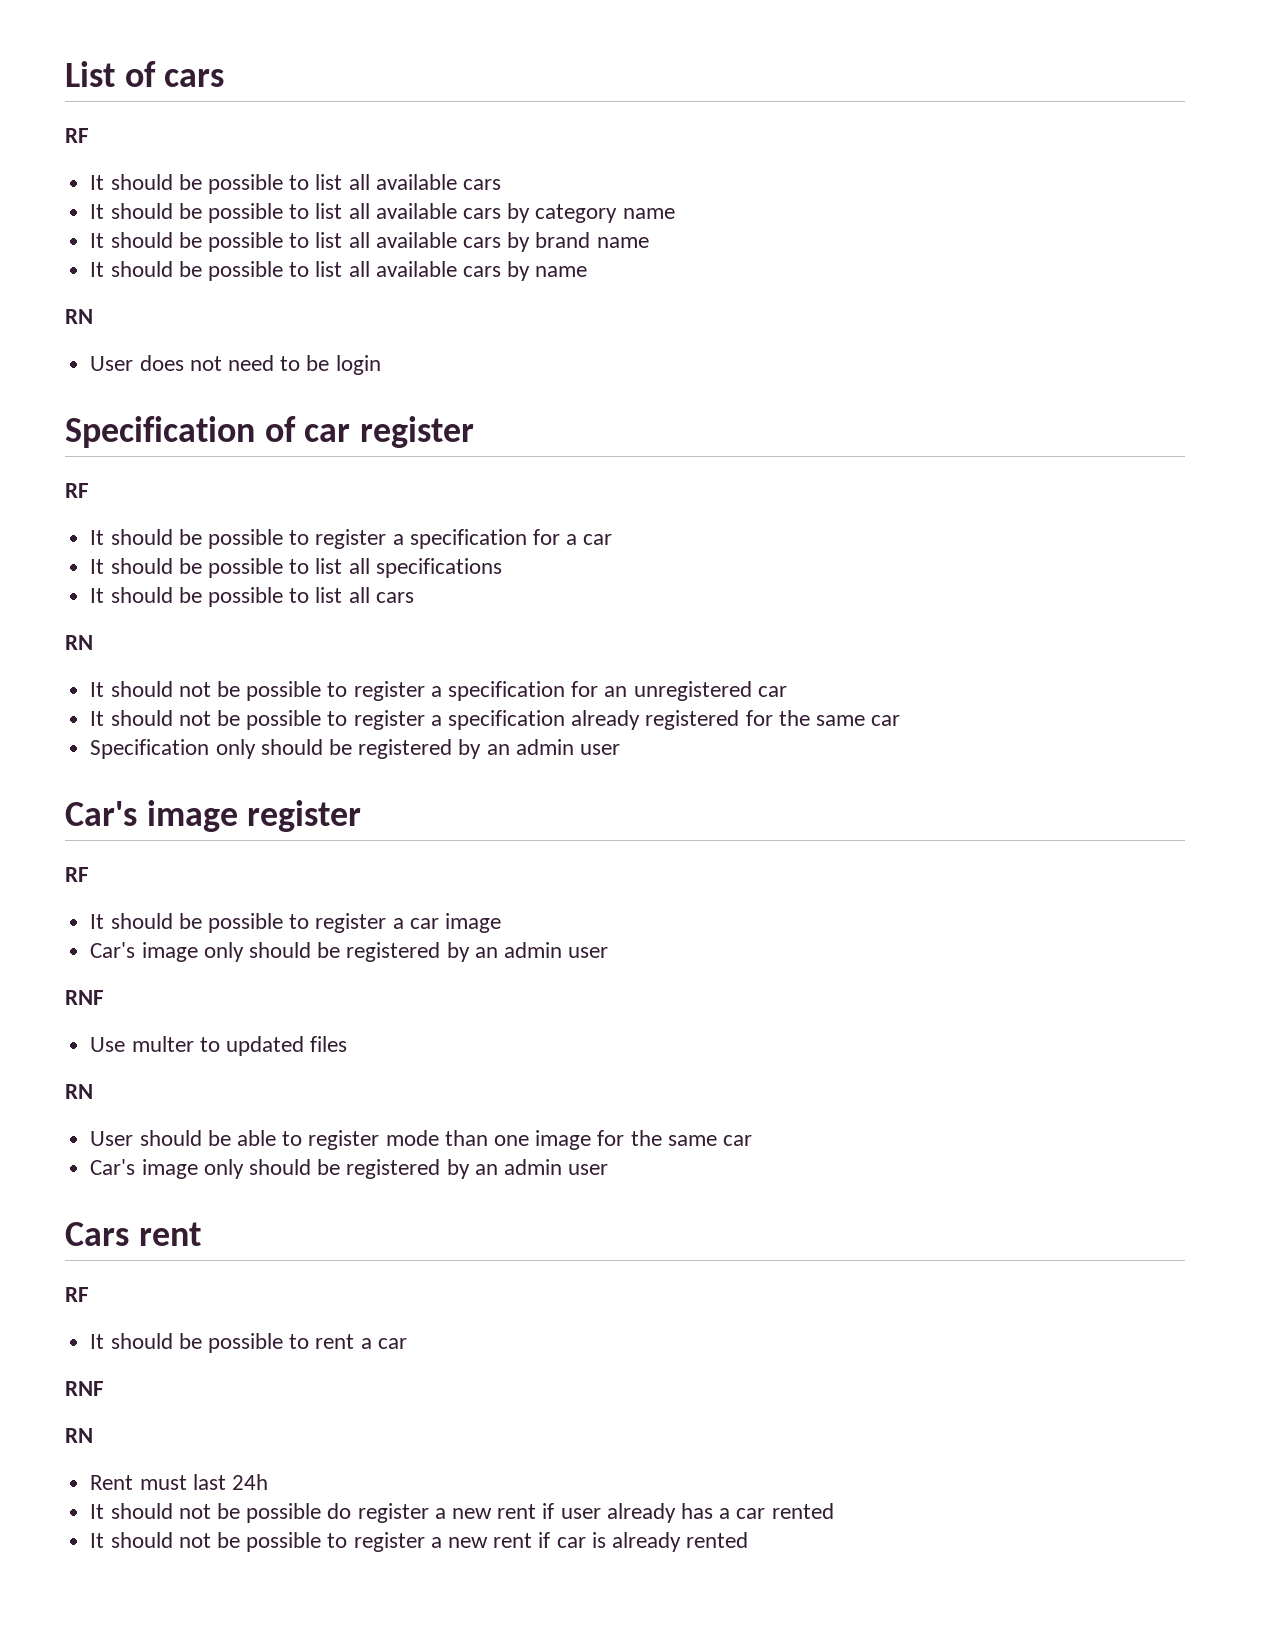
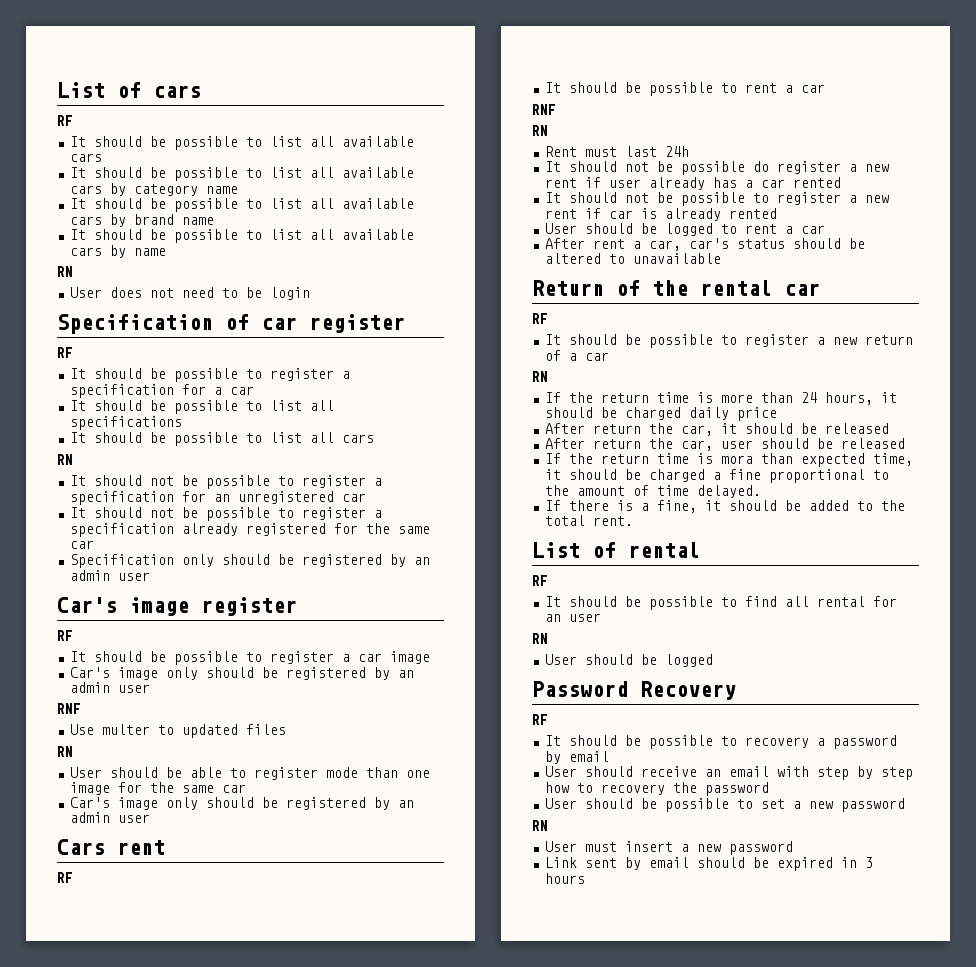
(749, 1540) none -> [544,223,825,236] [544,238,865,251] [544,253,721,264] [532,280,820,296] [532,313,548,324] [544,334,913,348] [544,350,609,361] [532,371,548,382] [544,392,897,405] [544,407,777,421] [544,423,889,436] [544,438,905,451] [544,453,913,467] [544,469,889,483] [544,485,761,498] [544,500,905,513] [544,515,633,526] [532,542,700,558] [532,575,548,586] [544,596,897,610] [544,613,601,622] [532,633,548,644] [544,654,713,667] [532,681,736,700] [532,714,548,725] [544,735,897,749] [544,751,609,764] [544,766,913,780] [544,782,769,796] [544,798,905,812] [532,820,548,831] [544,841,793,855] [544,857,873,871] [544,873,585,884] // User should be logged to rent a car // After rent a car, car's status should be altered to unavailable // Return of the rental car // RF // It should be possible to register a new return of a car // RN // If the return time is more than 24 hours, it should be charged daily price // After return the car, it should be released // After return the car, user should be released // If the return time is mora than expected time, it should be charged a fine proportional to the amount of time delayed. // If there is a fine, it should be added to the total rent. // List of rental // RF // It should be possible to find all rental for an user // RN // User should be logged // Password Recovery // RF // It should be possible to recovery a password by email // User should receive an email with step by step how to recovery the password // User should be possible to set a new password // RN // User must insert a new password // Link sent by email should be expired in 3 hours

